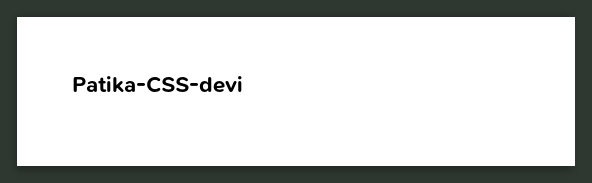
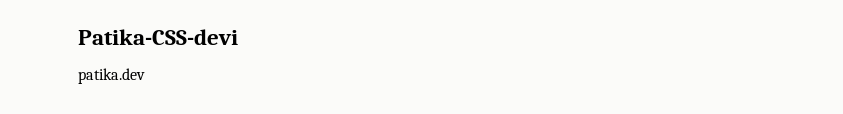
(243, 84) none -> [78,68,145,84] // patika.dev

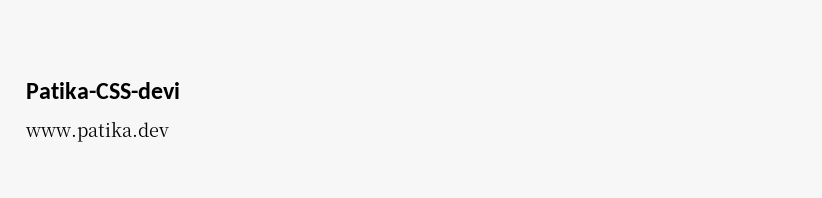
[78,68,145,84] patika.dev -> [25,121,169,142] www.patika.dev

